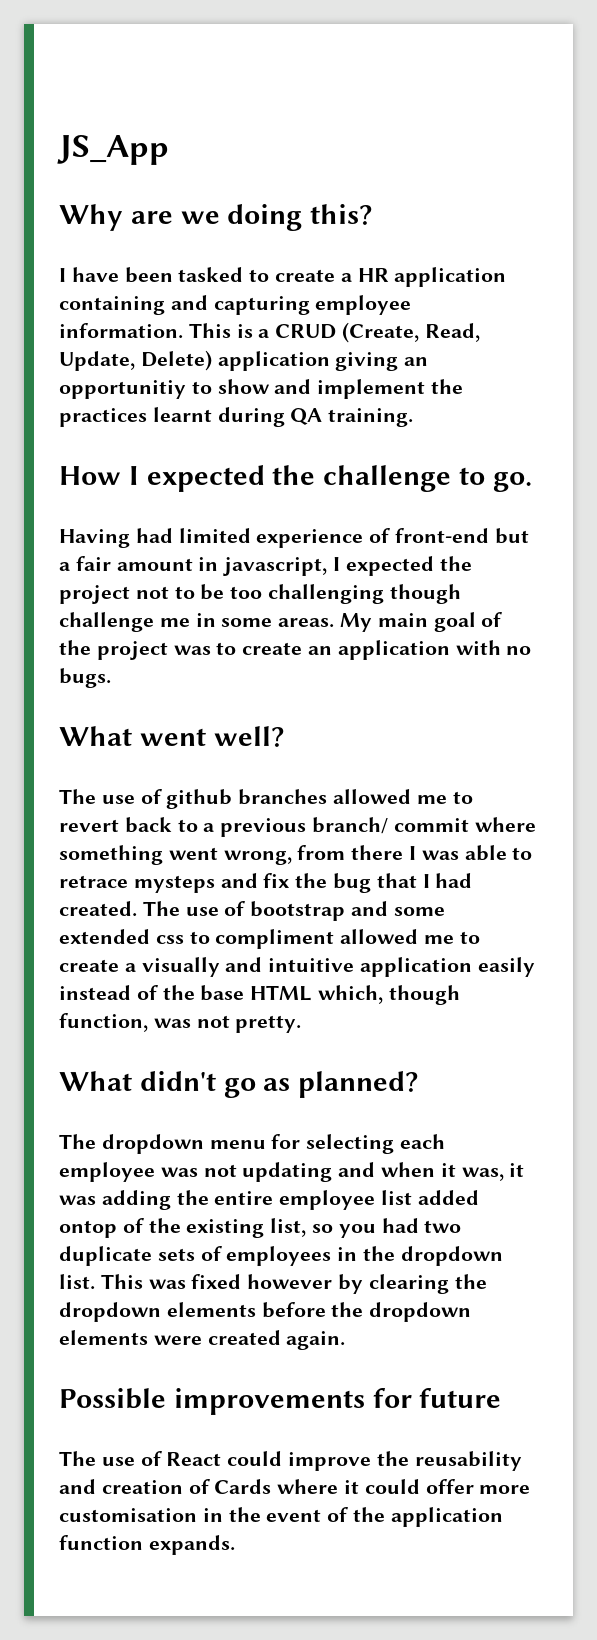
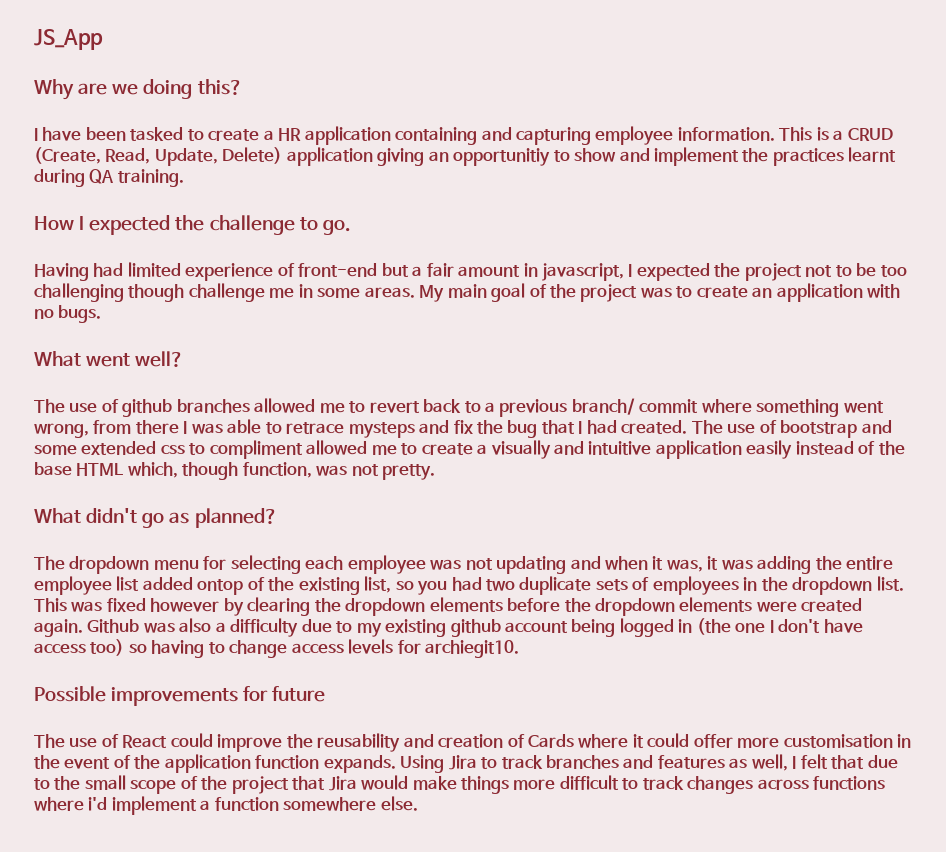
(346, 1340) none -> [87,618,863,637] [34,639,520,658] Github was also a difficulty due to my existing github account being logged in (the one I don't have access too) so having to change access levels for archiegit10.
(235, 1545) none -> [400,754,898,773] [34,775,886,794] [34,796,418,815] Using Jira to track branches and features as well, I felt that due to the small scope of the project that Jira would make things more difficult to track changes across functions where i'd implement a function somewhere else.

